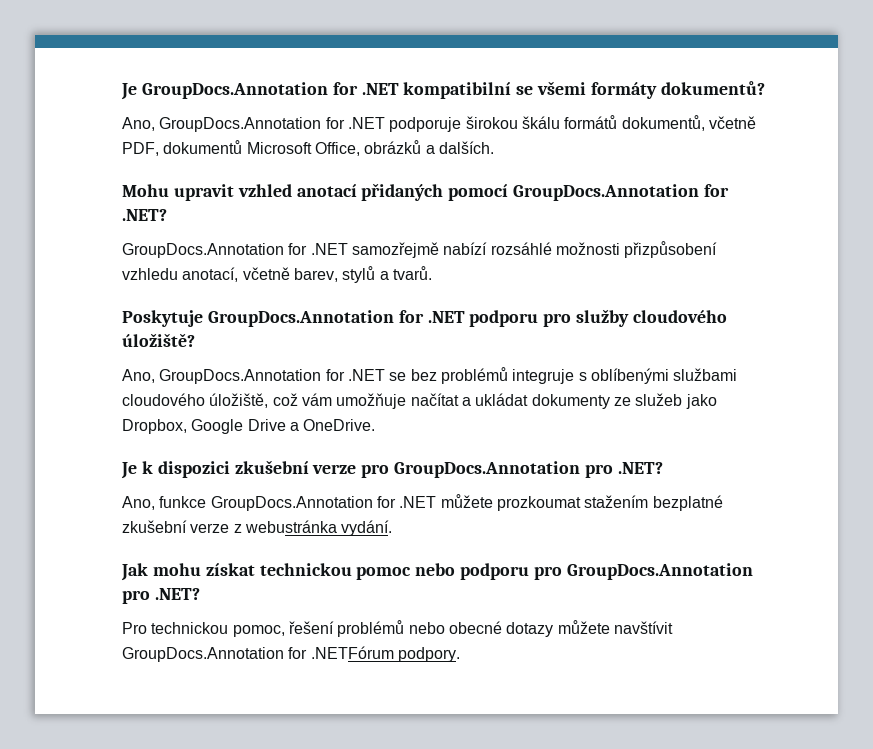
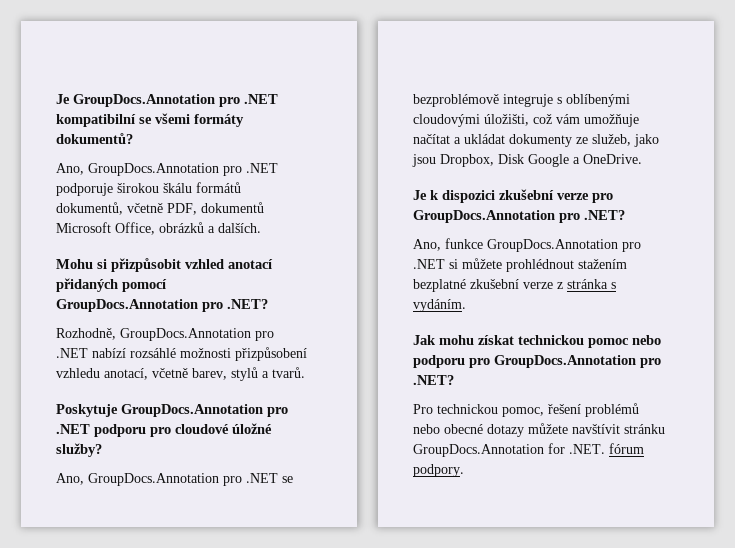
[332,82,358,95] for -> [219,97,240,107] pro
[325,117,345,129] for -> [223,166,242,176] pro
[173,184,234,201] upravit -> [97,258,181,272] si přizpůsobit
[704,184,730,197] [122,209,167,221] [122,242,439,258] for .NET? // GroupDocs.Annotation for .NET samozřejmě -> [202,299,268,312] [56,328,274,341] [56,348,88,358] pro .NET? // Rozhodně, GroupDocs.Annotation pro .NET
[398,310,424,323] for -> [267,407,288,417] pro
[576,309,728,327] [122,333,195,347] [122,369,345,384] služby cloudového úložiště? // Ano, GroupDocs.Annotation for -> [175,423,272,434] [56,443,102,457] [56,473,242,486] cloudové úložné služby? // Ano, GroupDocs.Annotation pro
[410,367,508,384] bez problémů -> [413,94,499,107] bezproblémově
[673,368,738,381] [122,393,269,408] službami cloudového úložiště, -> [413,114,529,127] cloudovými úložišti,
[635,393,717,409] [122,419,286,434] služeb jako Dropbox, Google Drive -> [592,134,659,147] [412,154,569,167] služeb, jako jsou Dropbox, Disk Google
[376,494,581,511] for .NET můžete prozkoumat -> [622,242,641,252] [413,258,574,272] pro .NET si můžete prohlédnout
[244,520,393,536] webustránka vydání. -> [567,279,616,289] [413,299,466,312] stránka s vydáním.
[122,646,394,662] GroupDocs.Annotation for .NETFórum -> [624,424,665,434] [413,443,644,457] stránku GroupDocs.Annotation for .NET. fórum

